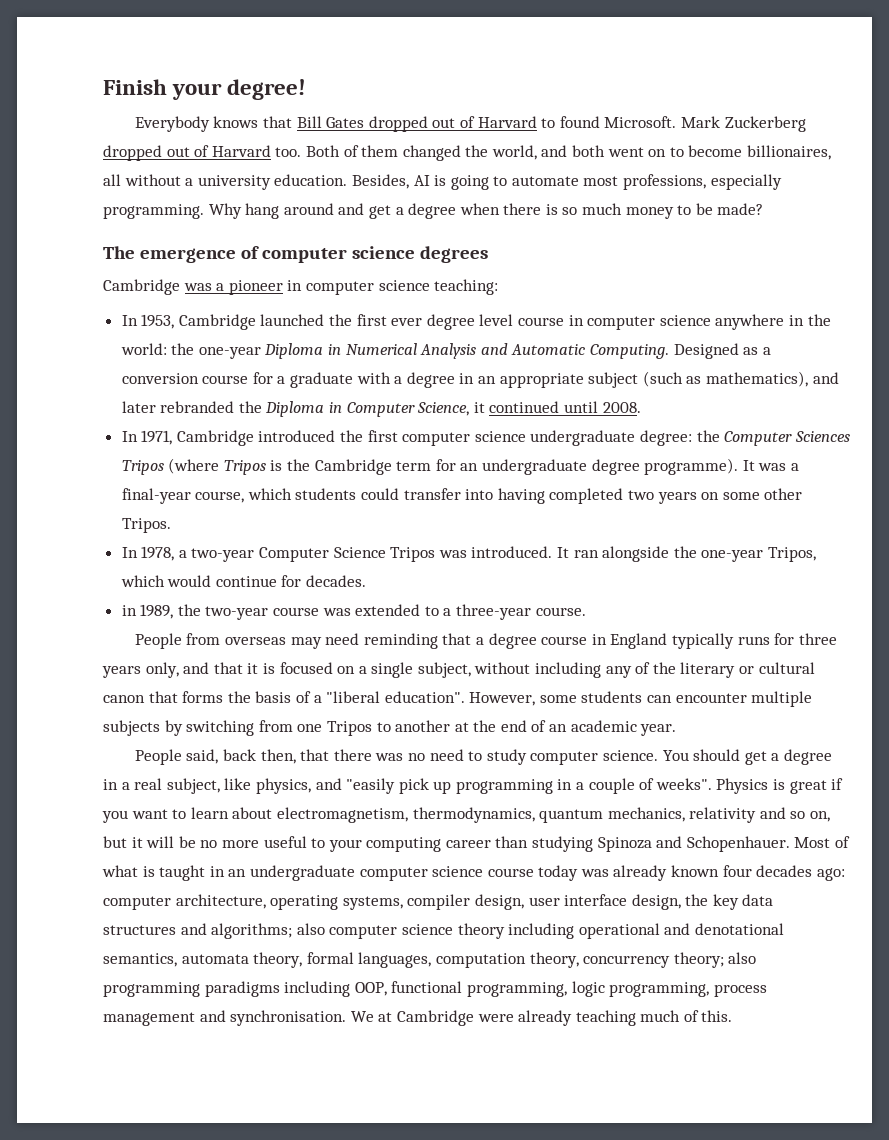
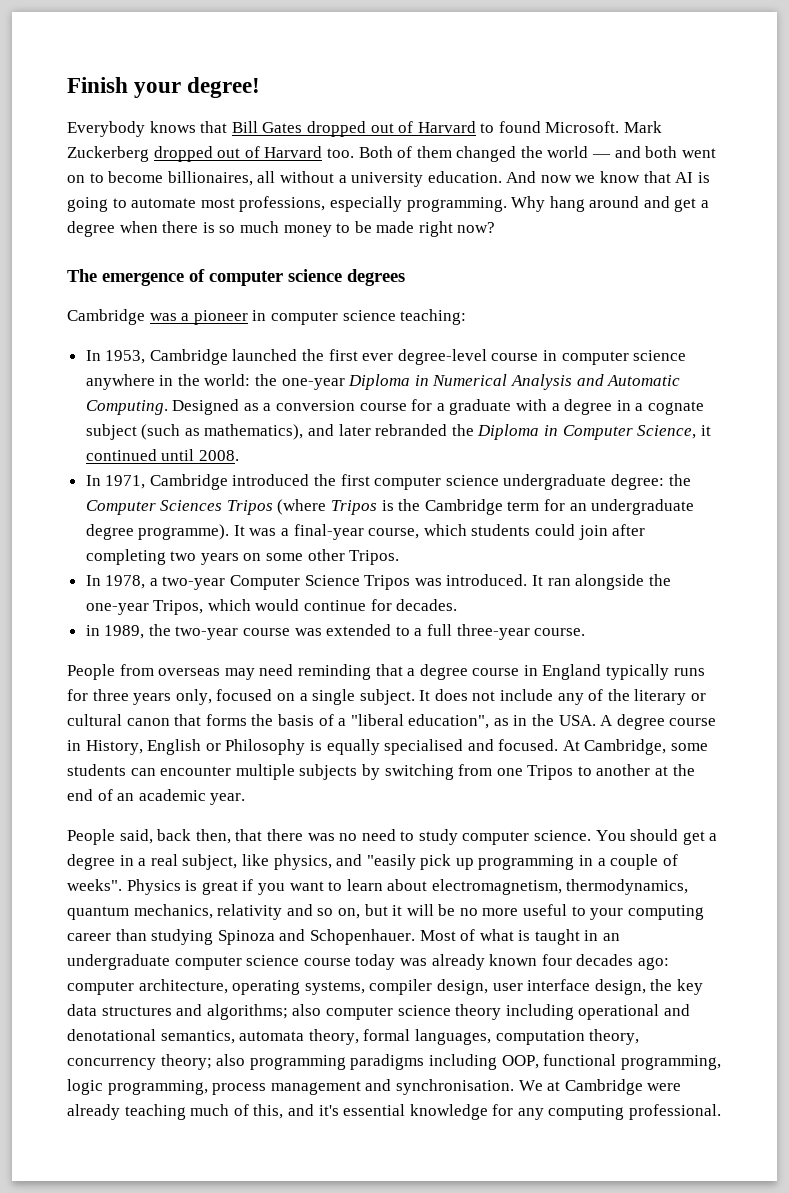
[491,145,537,160] world, -> [547,146,612,158] world —
[351,174,409,189] Besides, -> [506,171,671,183] And now we know that
[717,203,764,215] made? -> [376,221,496,237] made right now?
[426,314,514,330] degree level -> [397,349,487,365] degree-level
[478,373,584,388] an appropriate -> [635,401,704,415] a cognate
[403,488,624,504] transfer into having completed -> [578,524,646,540] [85,549,166,565] join after completing
(452, 612) none -> [427,624,453,636] full
[183,662,602,678] and that it is focused on a single subject, without including -> [216,689,554,705] focused on a single subject. It does not include
[384,691,536,706] education". However, -> [408,714,717,730] [67,739,667,755] education", as in the USA. A degree course in History, English or Philosophy is equally specialised and focused. At Cambridge,
[701,1010,733,1022] this. -> [253,1104,722,1120] this, and it's essential knowledge for any computing professional.

